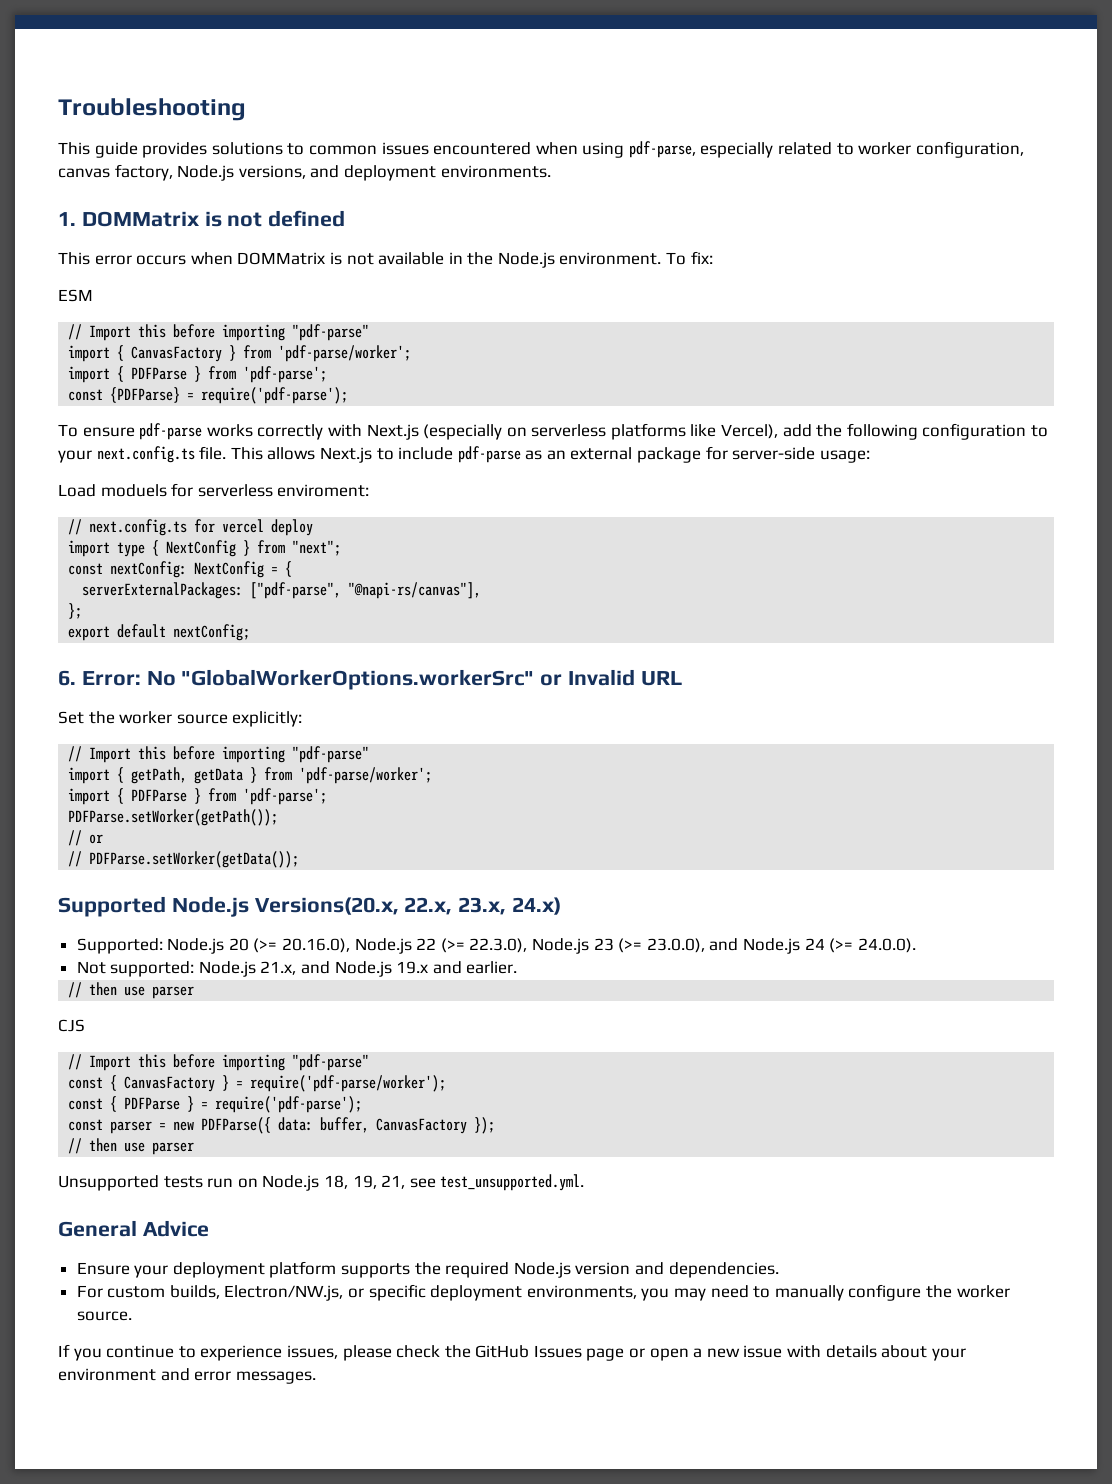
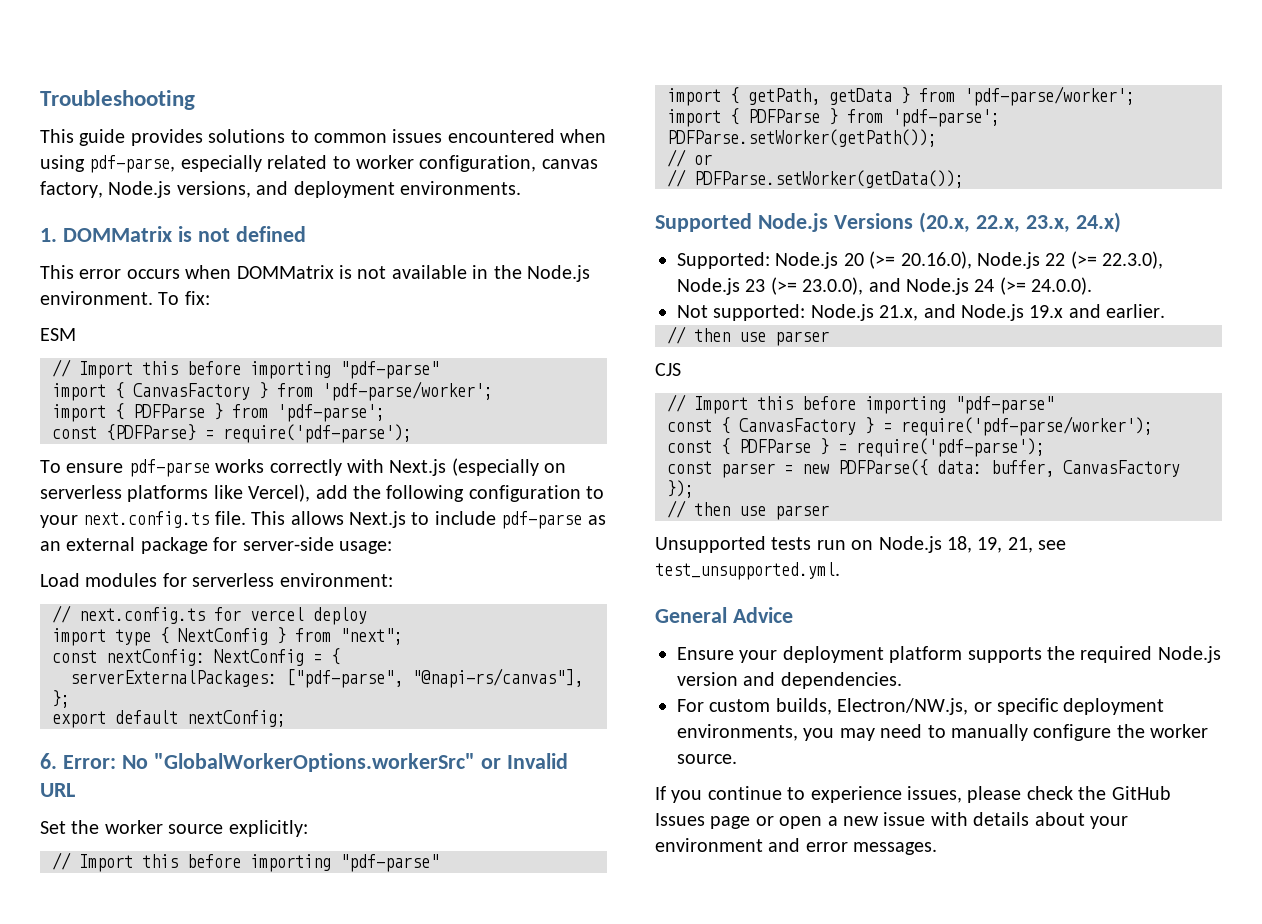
[100,484,167,497] moduels -> [85,573,158,587] modules
[277,484,370,497] enviroment: -> [279,573,393,587] environment:
[254,897,399,915] Versions(20.x, -> [833,212,970,233] Versions (20.x,

